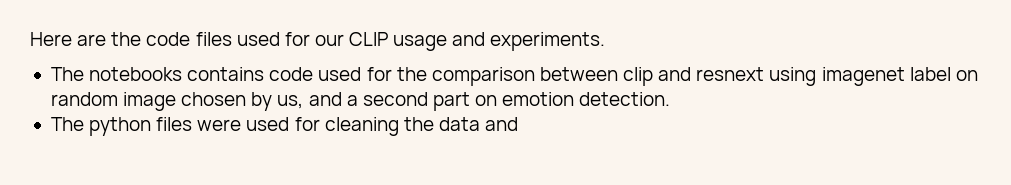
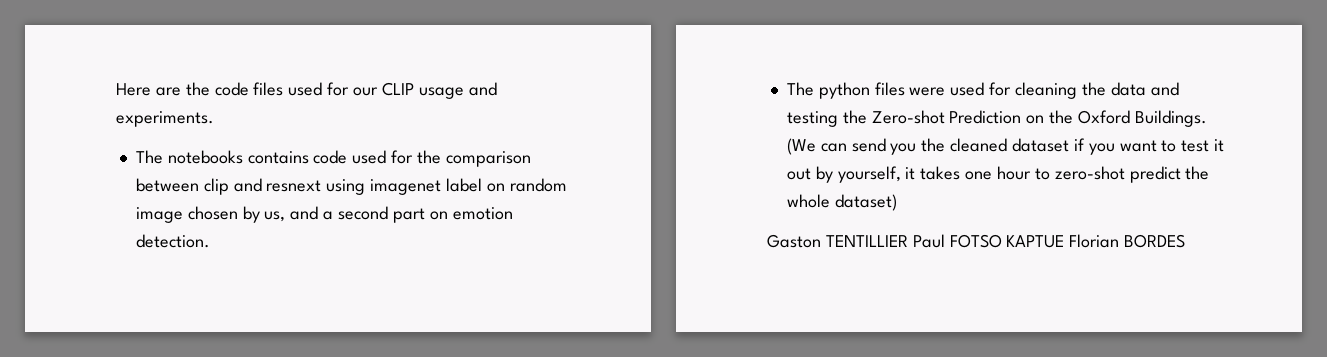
(519, 124) none -> [786,110,1207,127] [786,138,1225,155] [786,166,1210,183] [786,194,897,211] [767,234,1186,248] testing the Zero-shot Prediction on the Oxford Buildings. (We can send you the cleaned dataset if you want to test it out by yourself, it takes one hour to zero-shot predict the whole dataset) // Gaston TENTILLIER Paul FOTSO KAPTUE Florian BORDES

